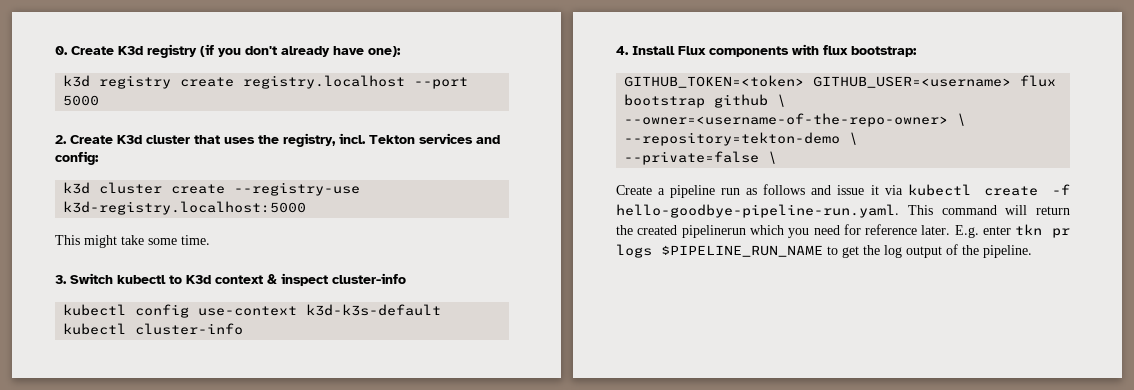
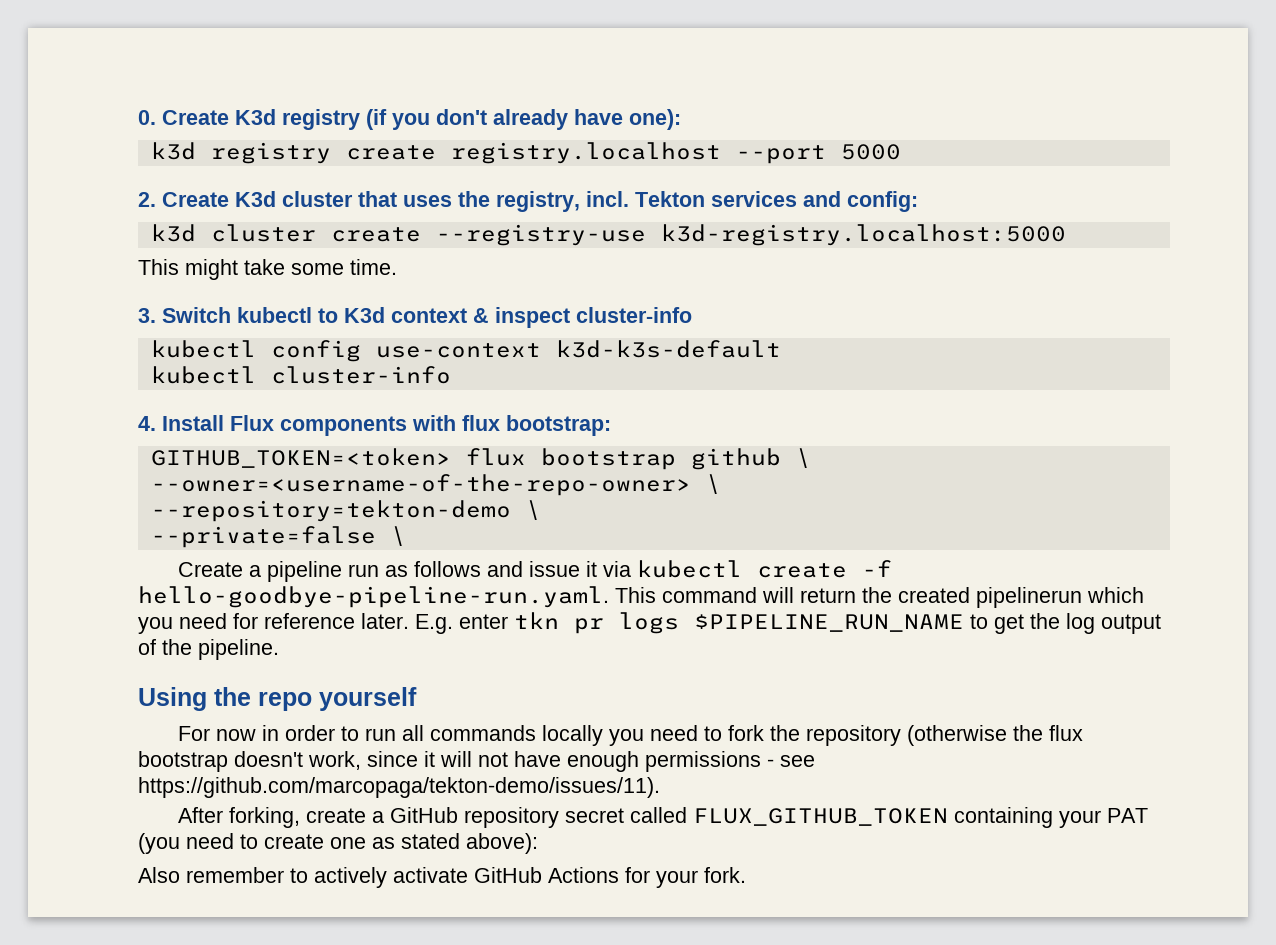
[813,76,1012,88] GITHUB_USER=<username> -> (451, 458) none
(1032, 251) none -> [138,687,417,711] [177,725,1083,746] [138,751,815,772] [138,777,660,798] [177,807,1148,828] [138,833,538,854] [138,867,746,888] // Using the repo yourself // For now in order to run all commands locally you need to fork the repository (otherwise the flux bootstrap doesn't work, since it will not have enough permissions - see https://github.com/marcopaga/tekton-demo/issues/11). // After forking, create a GitHub repository secret called FLUX_GITHUB_TOKEN containing your PAT (you need to create one as stated above): // Also remember to actively activate GitHub Actions for your fork.

